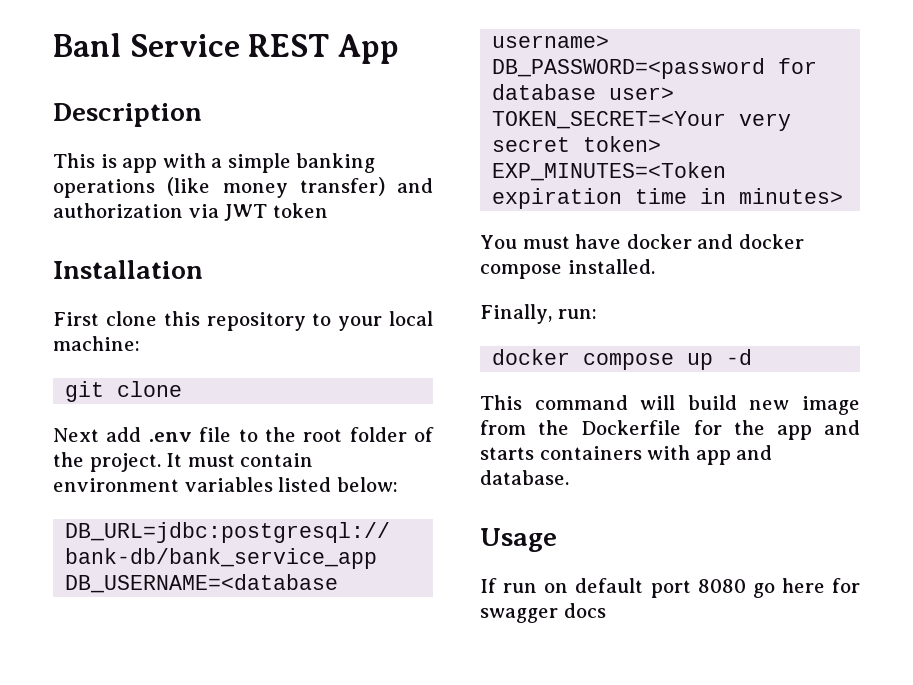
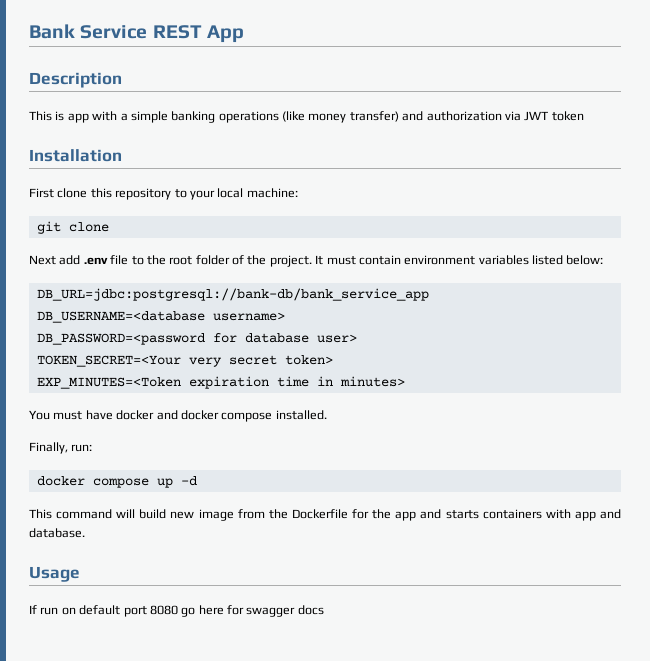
[53,33,121,57] Banl -> [29,24,75,39] Bank

